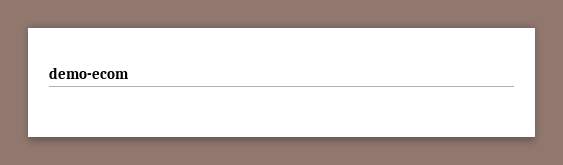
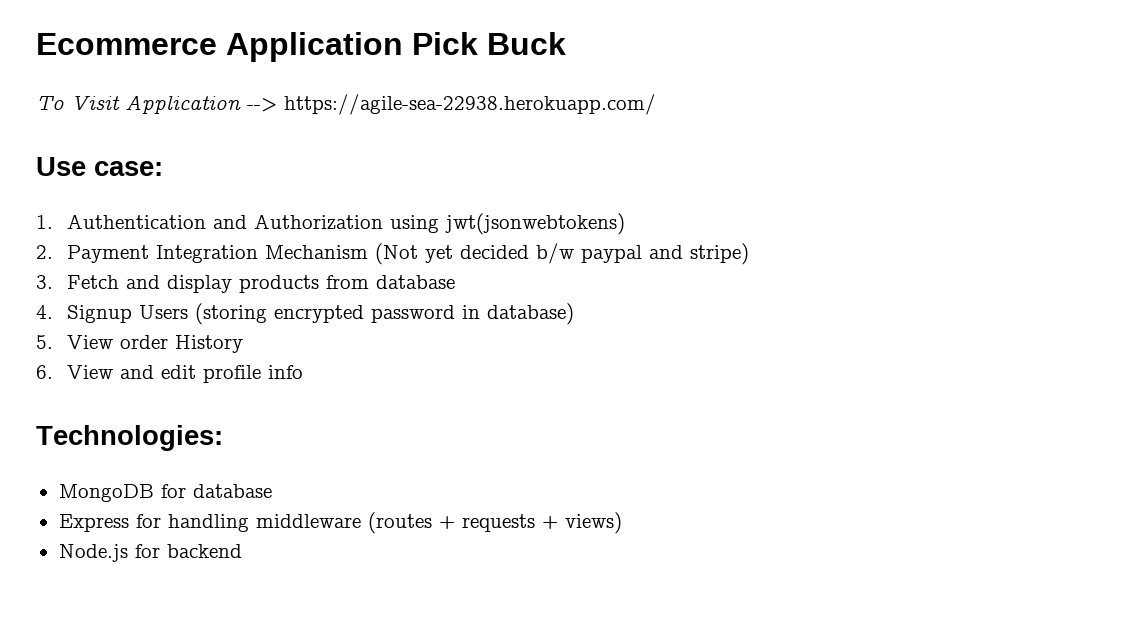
[49,67,129,79] demo-ecom -> [36,32,566,62] [36,94,656,115] [36,157,163,176] [36,213,625,235] [36,243,749,265] [36,275,455,293] [36,303,574,325] [36,335,243,353] [36,365,303,383] [36,425,223,451] [58,484,272,502] [58,512,622,534] [58,544,242,562] Ecommerce Application Pick Buck // To Visit Application --> https://agile-sea-22938.herokuapp.com/ // Use case: // 1. Authentication and Authorization using jwt(jsonwebtokens) // 2. Payment Integration Mechanism (Not yet decided b/w paypal and stripe) // 3. Fetch and display products from database // 4. Signup Users (storing encrypted password in database) // 5. View order History // 6. View and edit profile info // Technologies: // MongoDB for database // Express for handling middleware (routes + requests + views) // Node.js for backend

